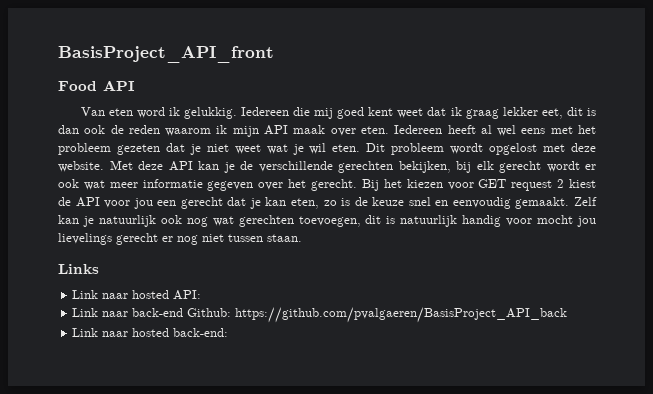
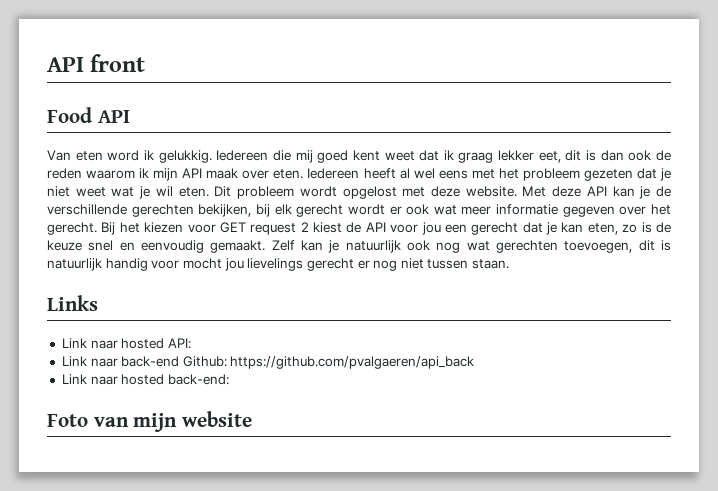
[58,46,274,63] BasisProject_API_front -> [47,54,146,72] API front
[235,307,568,323] https://github.com/pvalgaeren/BasisProject_API_back -> [230,356,475,369] https://github.com/pvalgaeren/api_back
(229, 332) none -> [47,411,253,432] // Foto van mijn website

